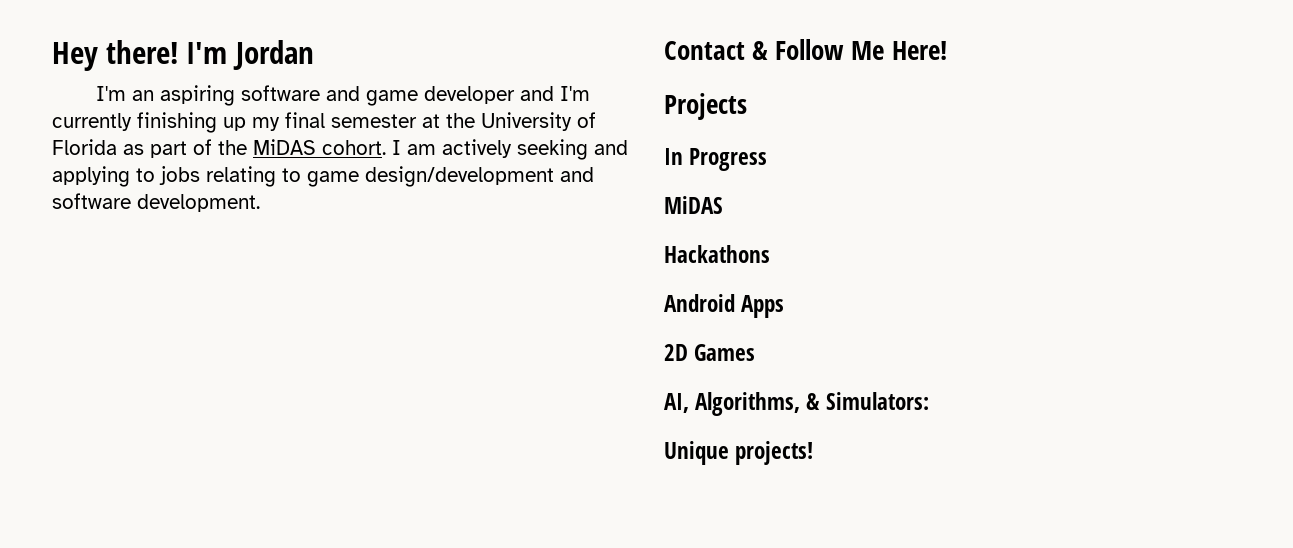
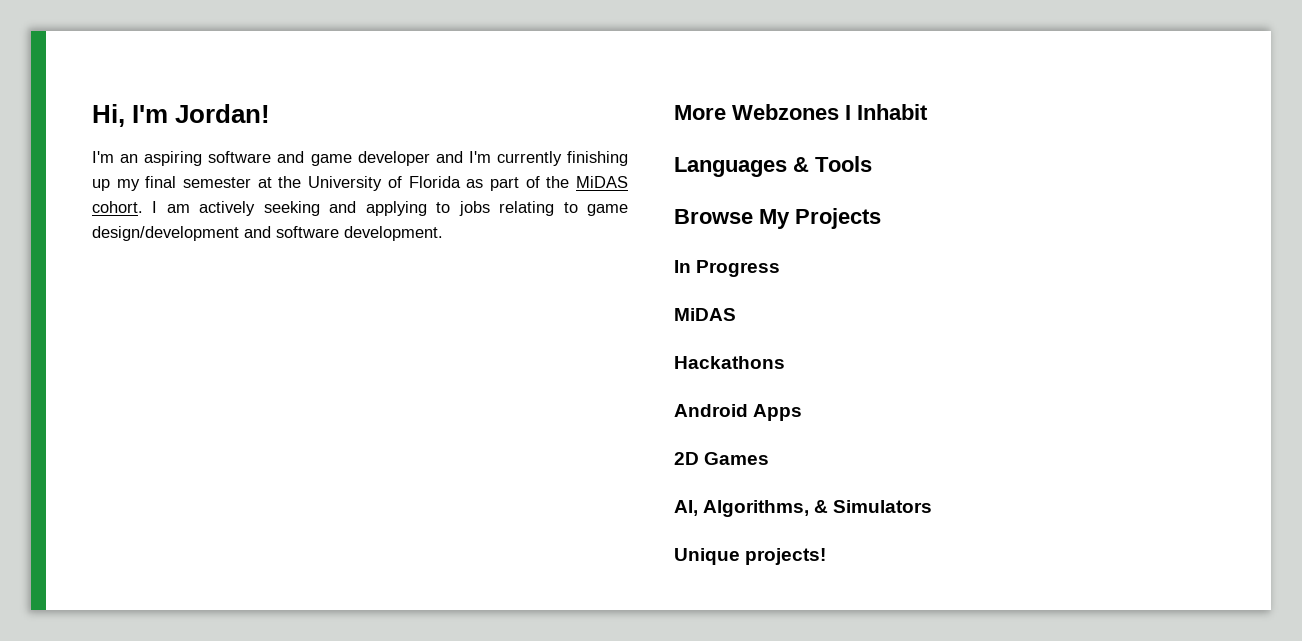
[52,40,314,71] Hey there! I'm Jordan -> [92,104,271,127] Hi, I'm Jordan!
[664,39,947,60] Contact & Follow Me Here! // -> [674,104,928,120] [674,156,872,177] [674,209,790,229] More Webzones I Inhabit // Languages & Tools // Browse My
[825,392,929,410] Simulators: -> [833,500,933,513] Simulators

